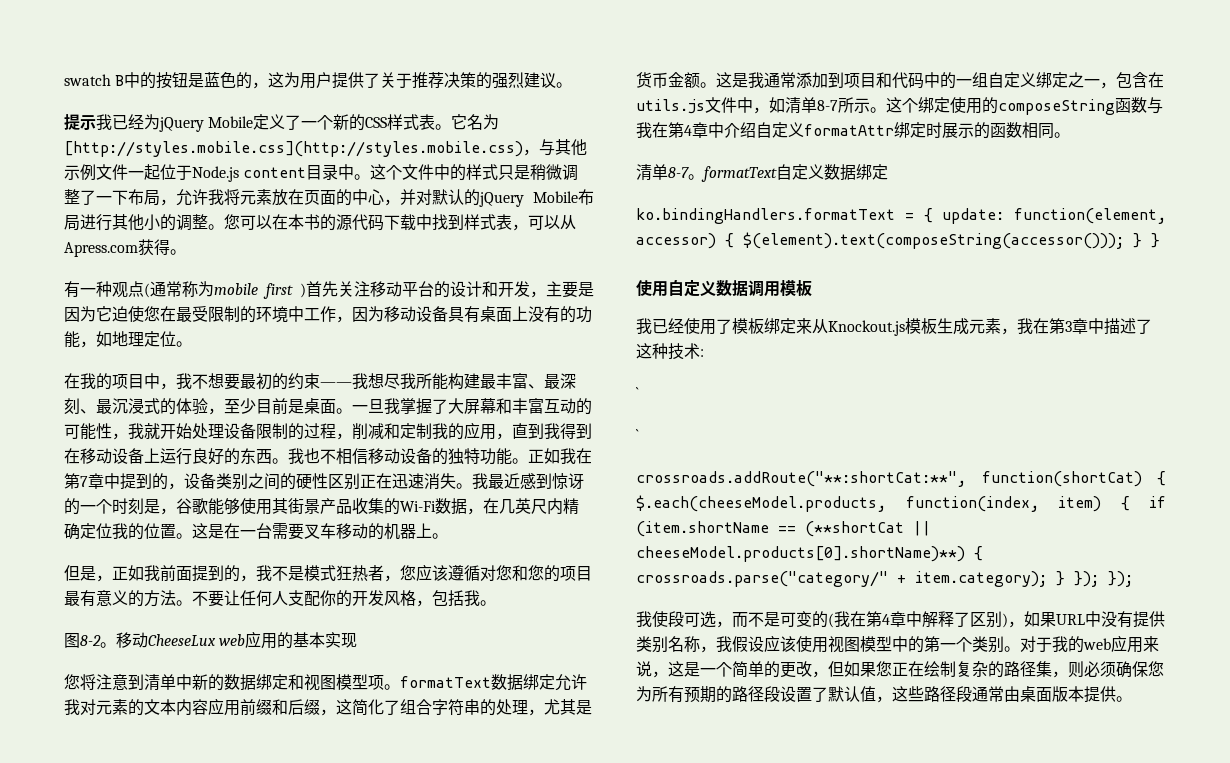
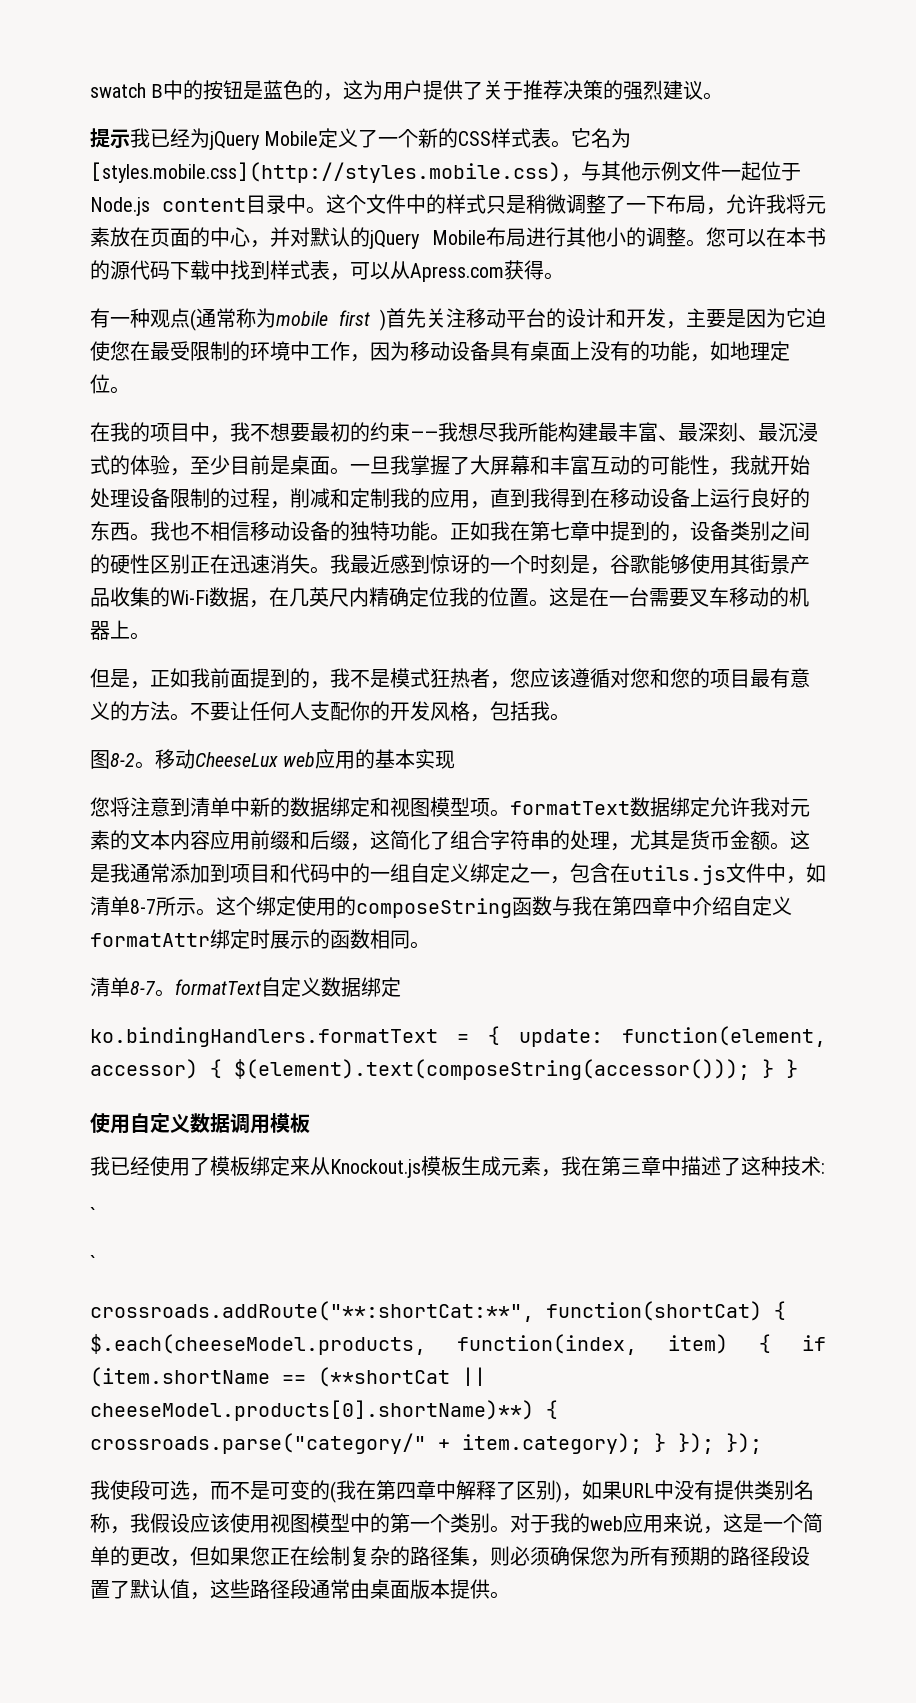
[64,141,523,157] [http://styles.mobile.css](http://styles.mobile.css) -> [90,162,561,183] [styles.mobile.css](http://styles.mobile.css)
[80,476,88,487] 7 -> [550,521,570,540] 七
[684,125,692,136] 4 -> [632,898,652,916] 四
[1065,321,1072,332] 3 -> [621,1158,641,1174] 三
[882,614,890,625] 4 -> [396,1482,416,1500] 四

